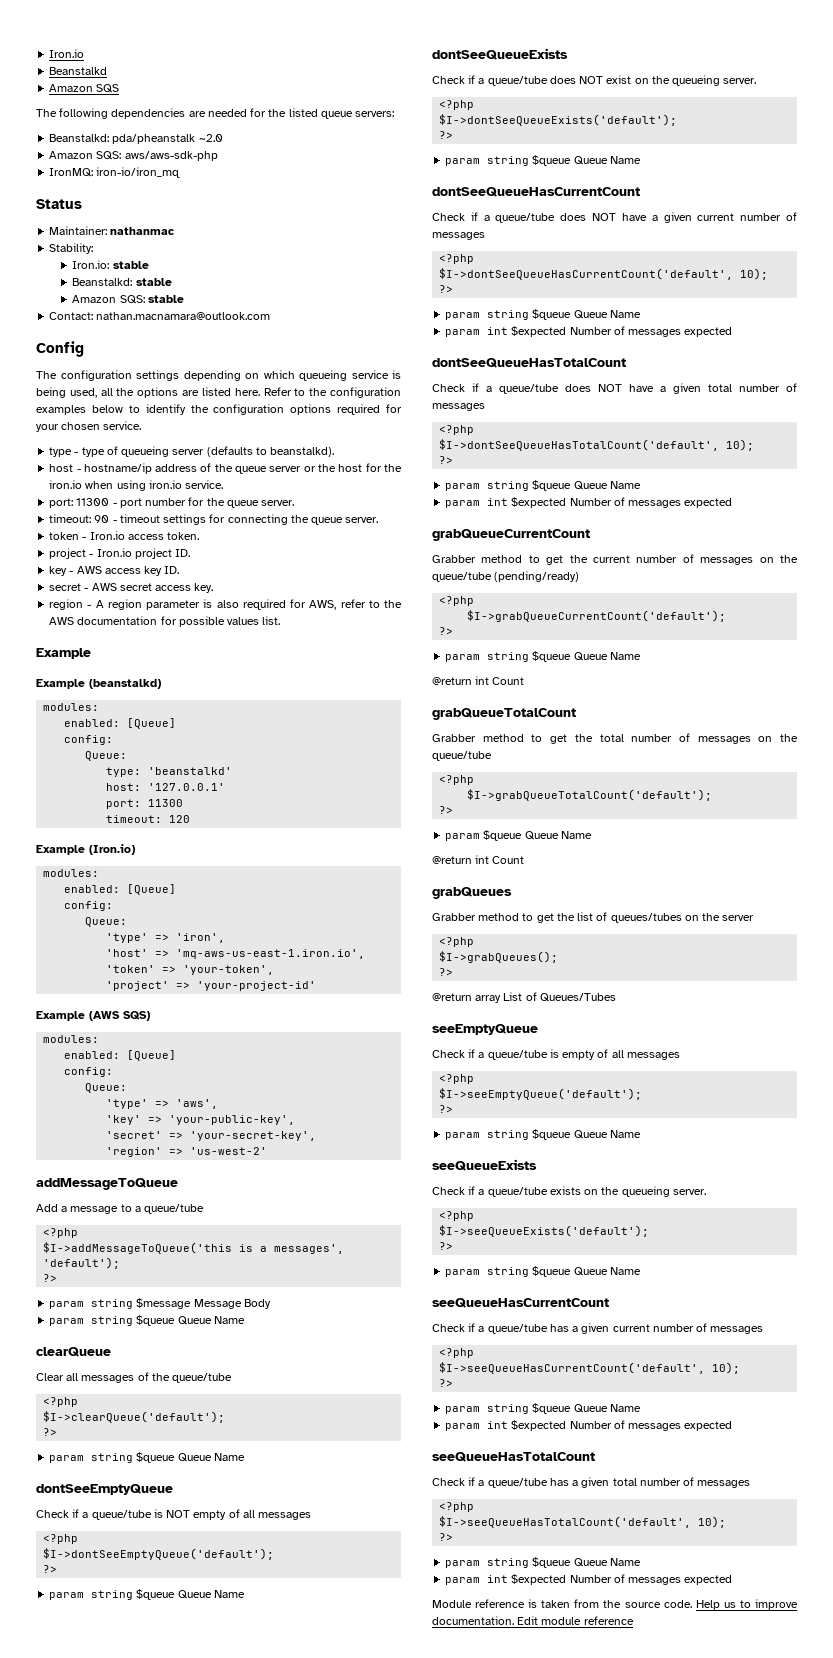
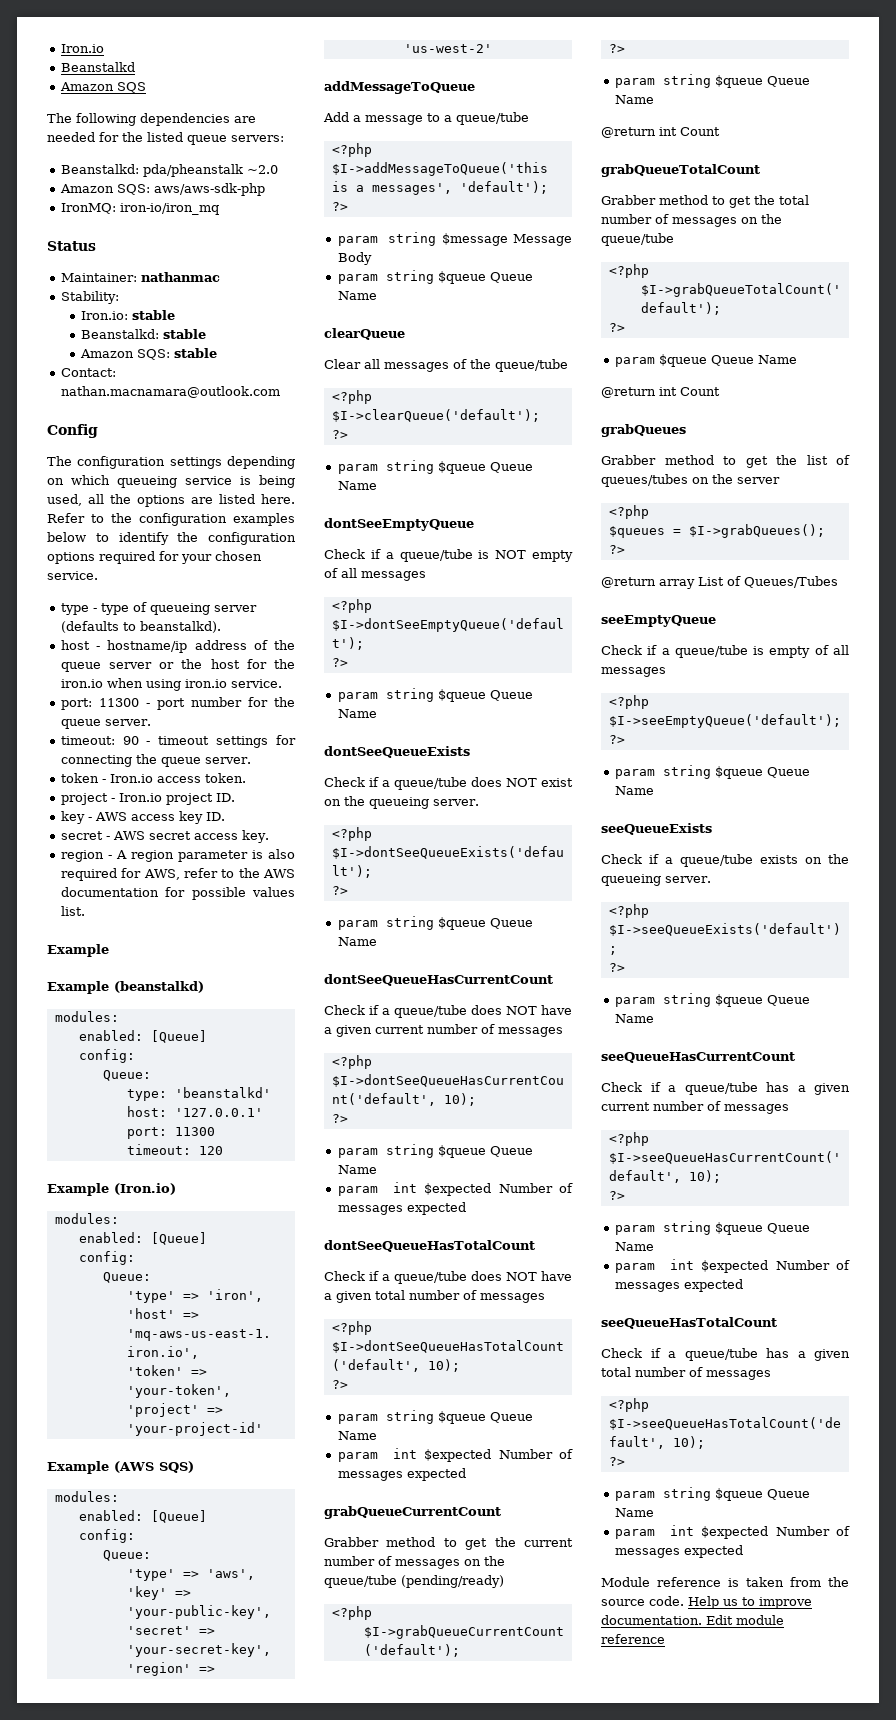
(475, 942) none -> [608,526,681,538] $queues =

